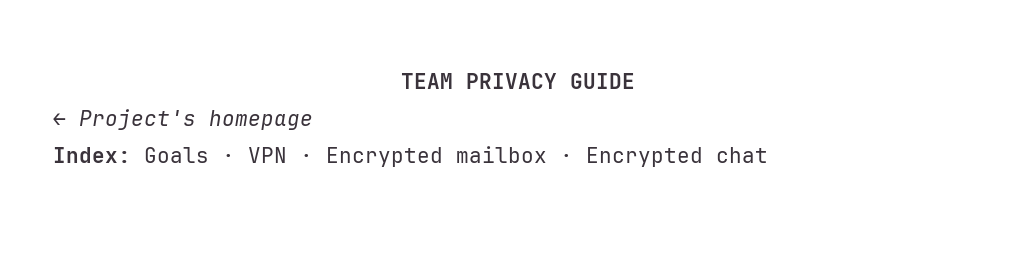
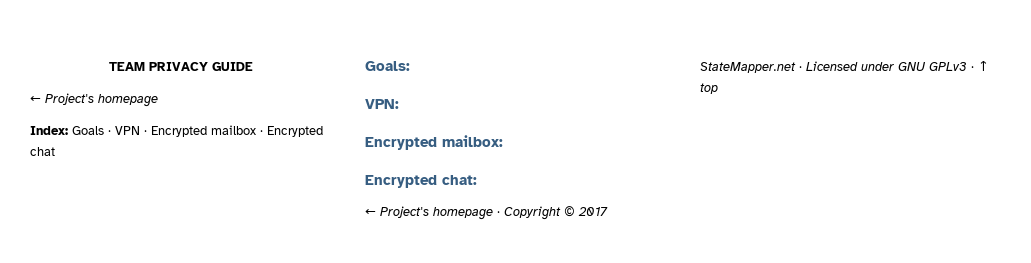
(768, 155) none -> [365,61,410,71] [365,99,399,109] [365,135,503,150] [365,175,477,188] [365,206,608,220] [700,61,989,73] [700,83,718,94] // Goals: // VPN: // Encrypted mailbox: // Encrypted chat: // ← Project's homepage · Copyright © 2017 StateMapper.net · Licensed under GNU GPLv3 · ↑ top

